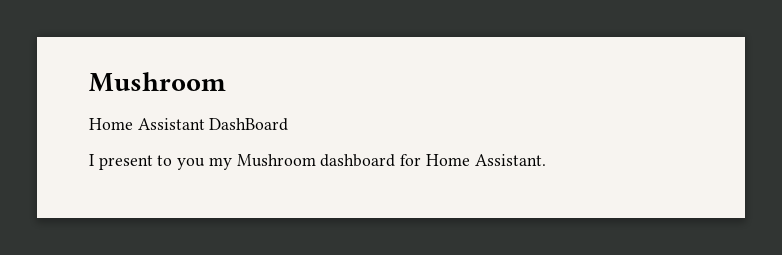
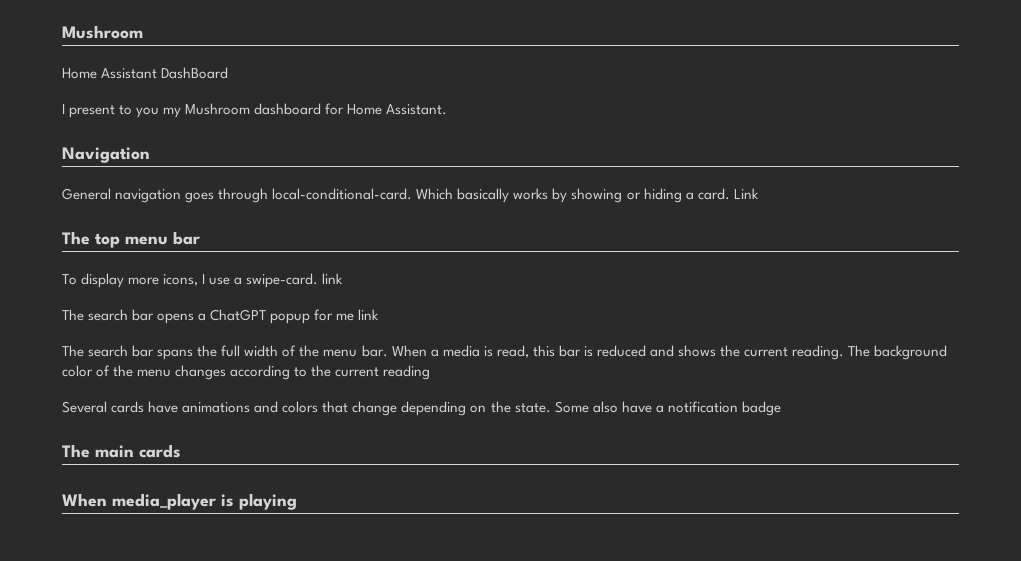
(546, 160) none -> [62,147,150,163] [62,188,759,203] [62,231,200,248] [62,273,344,288] [62,309,380,324] [62,345,948,360] [62,365,431,380] [62,401,781,416] [62,444,181,458] [62,493,297,510] // Navigation // General navigation goes through local-conditional-card. Which basically works by showing or hiding a card. Link // The top menu bar // To display more icons, I use a swipe-card. link // The search bar opens a ChatGPT popup for me link // The search bar spans the full width of the menu bar. When a media is read, this bar is reduced and shows the current reading. The background color of the menu changes according to the current reading // Several cards have animations and colors that change depending on the state. Some also have a notification badge // The main cards // When media_player is playing

